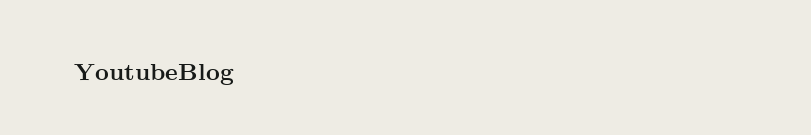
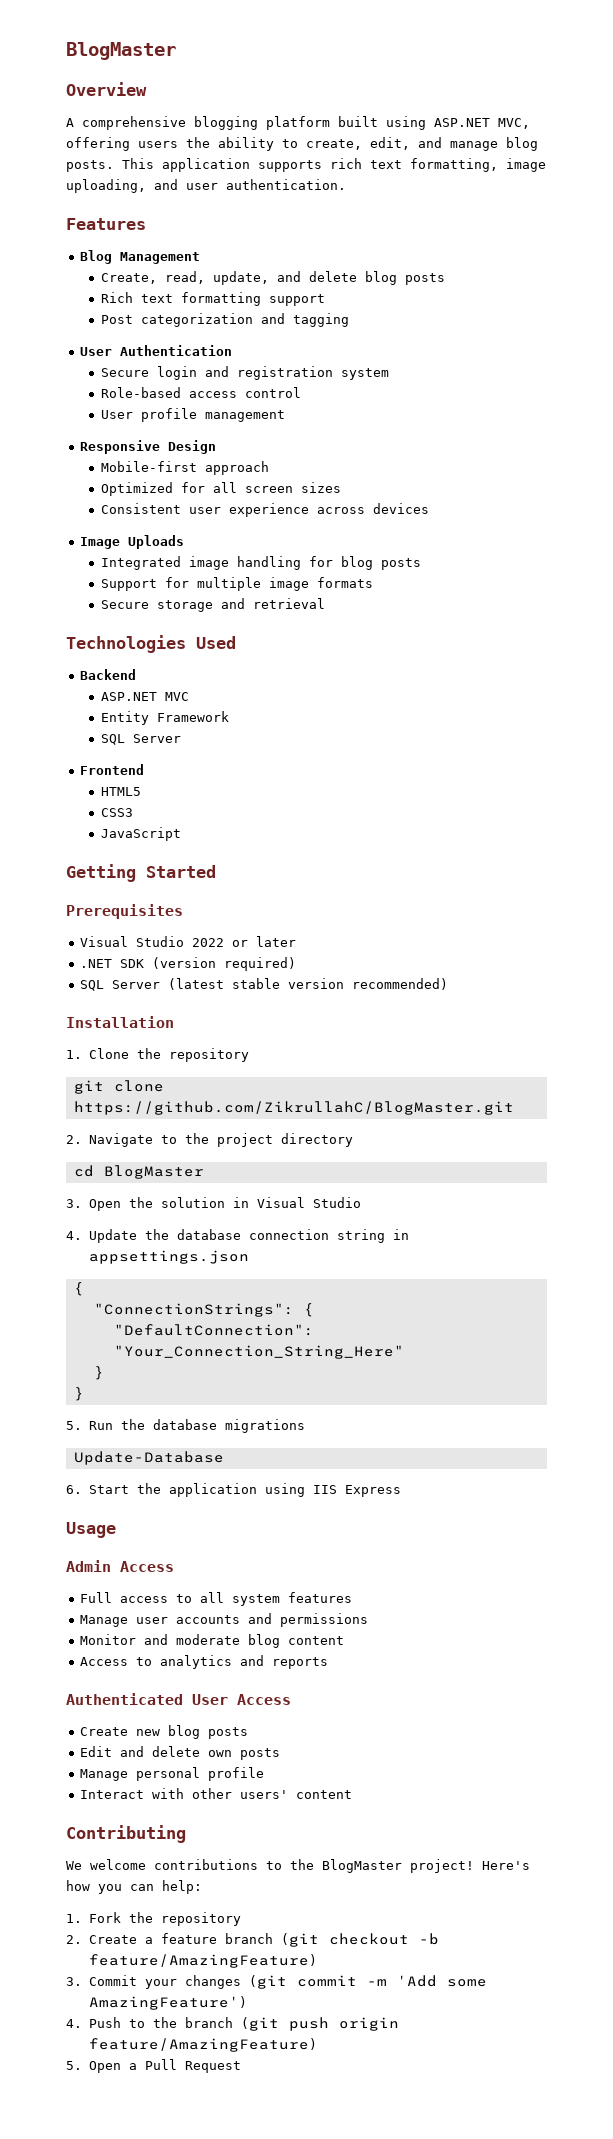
[74,64,234,85] YoutubeBlog -> [66,42,176,60] [66,82,147,96] [66,116,530,130] [66,137,538,151] [66,158,546,172] [66,179,346,193] [66,218,146,230] [80,250,201,264] [100,271,445,285] [100,292,325,306] [100,313,349,327] [80,345,233,356] [100,366,389,380] [100,387,301,398] [100,408,285,422] [80,440,217,454] [100,461,269,475] [100,482,341,496] [100,503,429,517] [80,535,185,549] [100,556,421,570] [100,577,373,591] [100,598,325,612] [66,635,236,653] [80,669,137,680] [100,692,189,701] [100,711,229,725] [100,734,181,745] [80,764,145,775] [100,787,141,796] [100,808,133,817] [100,827,181,841] [66,864,216,882] [66,904,183,919] [80,936,297,947] [80,957,297,971] [80,978,449,991] [66,1016,174,1028] [66,1048,249,1062] [73,1080,164,1094] [73,1101,514,1115] [66,1133,353,1147] [73,1165,204,1179] [66,1197,361,1211] [66,1229,409,1243] [88,1250,249,1264] [73,1282,84,1296] [93,1303,314,1317] [113,1324,314,1336] [113,1345,404,1359] [93,1366,104,1380] [73,1387,84,1401] [66,1419,305,1433] [73,1451,224,1465] [66,1483,401,1497] [66,1522,116,1538] [66,1560,174,1572] [80,1592,353,1606] [80,1613,369,1627] [80,1634,345,1648] [80,1655,329,1669] [66,1693,291,1705] [80,1725,249,1739] [80,1746,281,1760] [80,1767,265,1781] [80,1788,353,1799] [66,1825,186,1843] [66,1859,530,1873] [66,1880,202,1894] [66,1912,241,1926] [66,1933,439,1947] [88,1954,317,1968] [66,1975,487,1989] [88,1996,247,2010] [66,2017,399,2031] [88,2038,317,2052] [66,2059,241,2073] BlogMaster // Overview // A comprehensive blogging platform built using ASP.NET MVC, offering users the ability to create, edit, and manage blog posts. This application supports rich text formatting, image uploading, and user authentication. // Features // Blog Management // Create, read, update, and delete blog posts // Rich text formatting support // Post categorization and tagging // User Authentication // Secure login and registration system // Role-based access control // User profile management // Responsive Design // Mobile-first approach // Optimized for all screen sizes // Consistent user experience across devices // Image Uploads // Integrated image handling for blog posts // Support for multiple image formats // Secure storage and retrieval // Technologies Used // Backend // ASP.NET MVC // Entity Framework // SQL Server // Frontend // HTML5 // CSS3 // JavaScript // Getting Started // Prerequisites // Visual Studio 2022 or later // .NET SDK (version required) // SQL Server (latest stable version recommended) // Installation // 1. Clone the repository // git clone https://github.com/ZikrullahC/BlogMaster.git // 2. Navigate to the project directory // cd BlogMaster // 3. Open the solution in Visual Studio // 4. Update the database connection string in appsettings.json // { // "ConnectionStrings": { // "DefaultConnection": "Your_Connection_String_Here" // } // } // 5. Run the database migrations // Update-Database // 6. Start the application using IIS Express // Usage // Admin Access // Full access to all system features // Manage user accounts and permissions // Monitor and moderate blog content // Access to analytics and reports // Authenticated User Access // Create new blog posts // Edit and delete own posts // Manage personal profile // Interact with other users' content // Contributing // We welcome contributions to the BlogMaster project! Here's how you can help: // 1. Fork the repository // 2. Create a feature branch (git checkout -b feature/AmazingFeature) // 3. Commit your changes (git commit -m 'Add some AmazingFeature') // 4. Push to the branch (git push origin feature/AmazingFeature) // 5. Open a Pull Request

